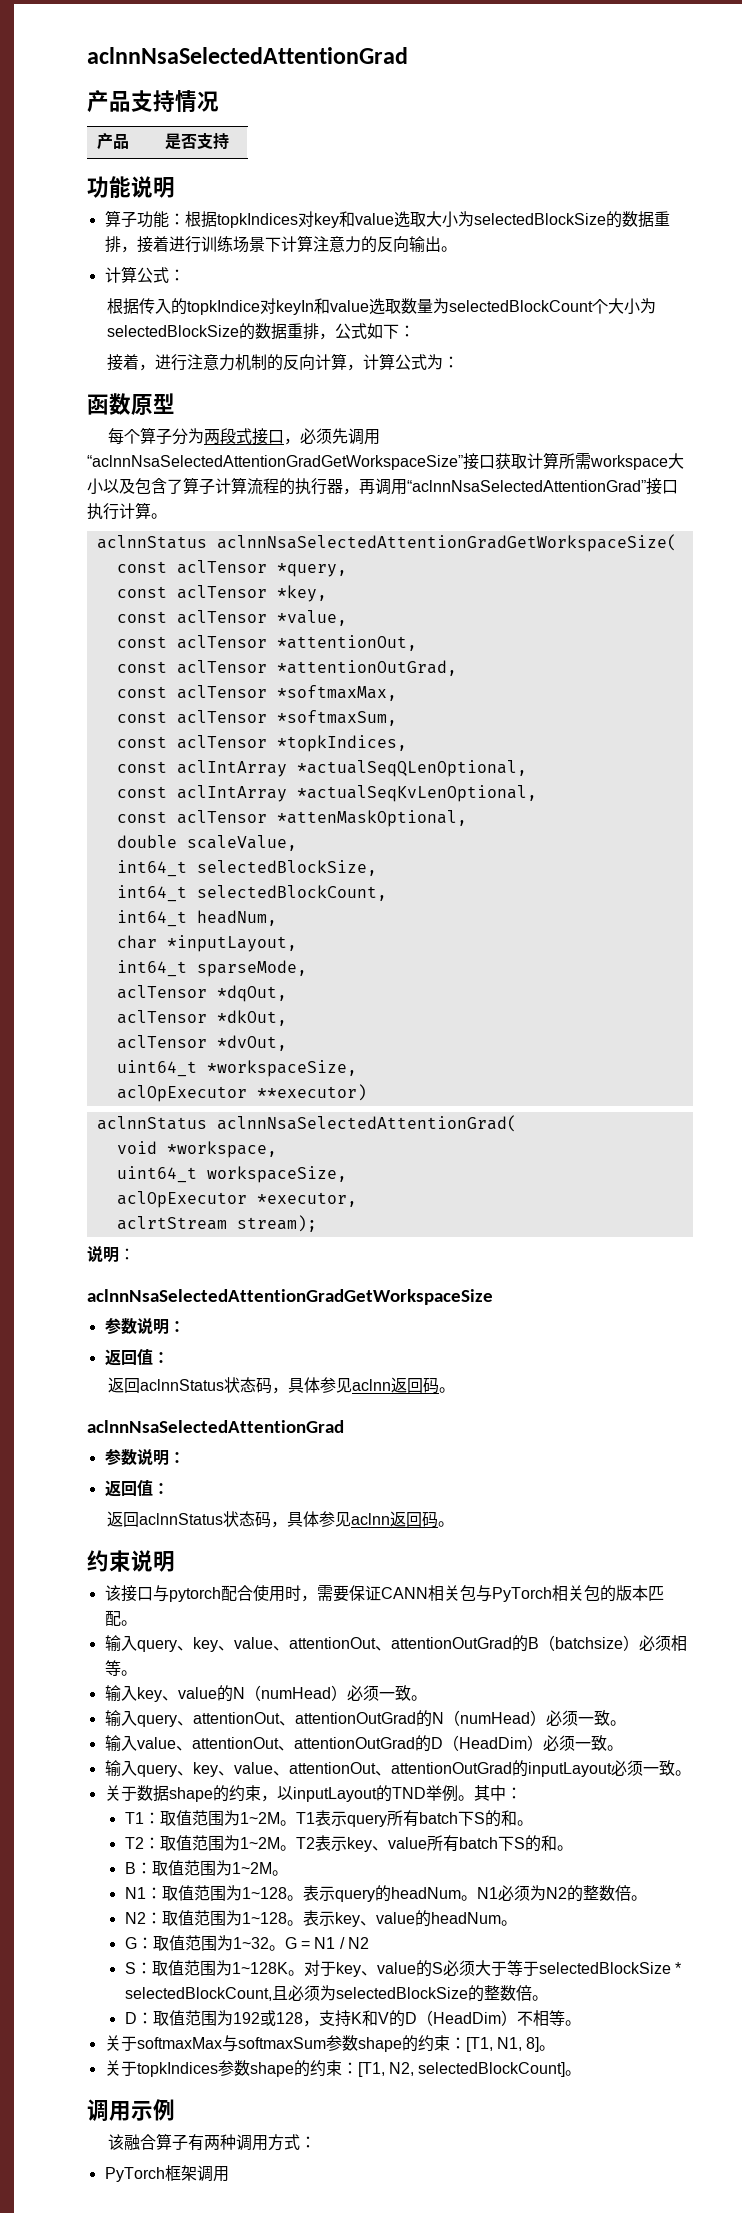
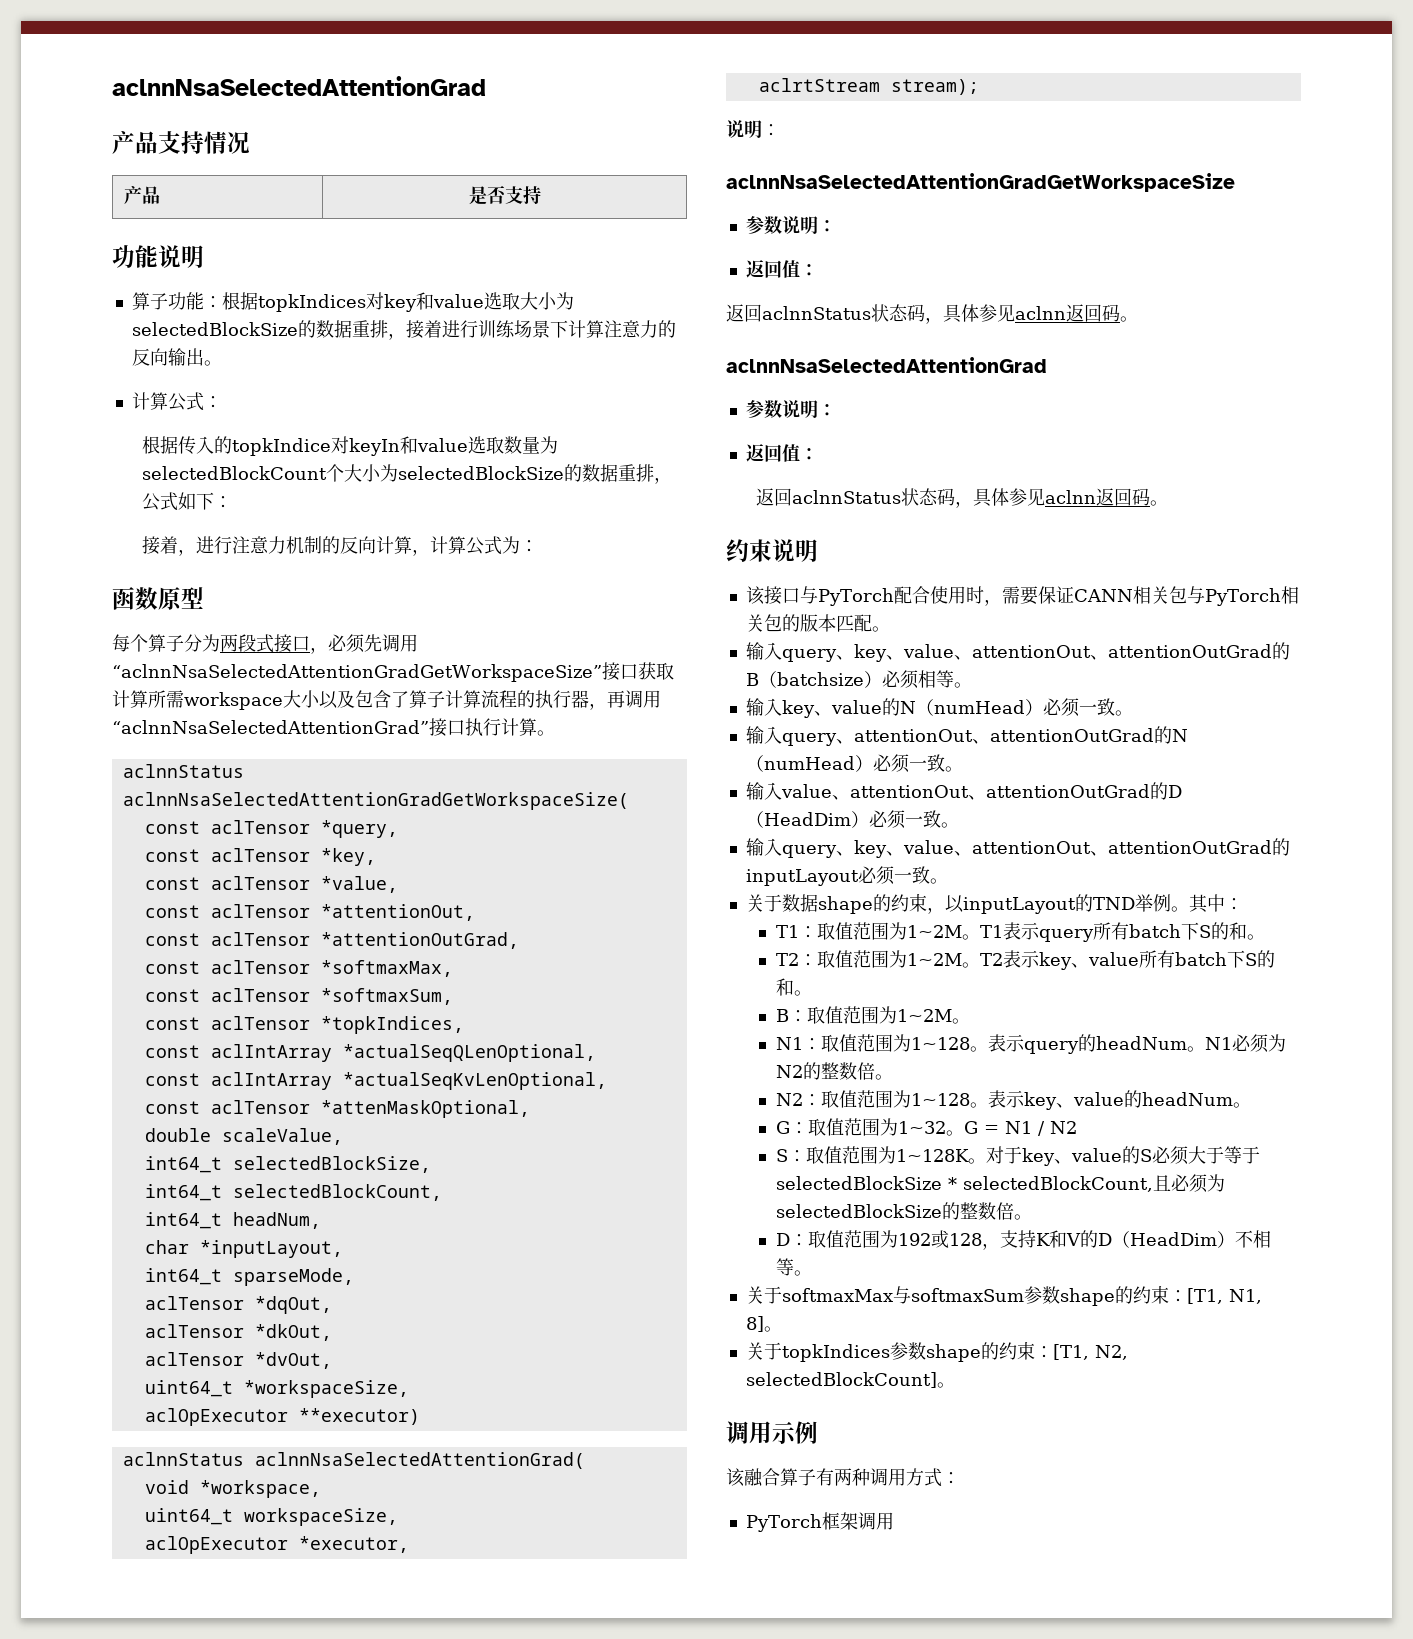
[168,1587,221,1602] pytorch -> [817,588,894,606] PyTorch

